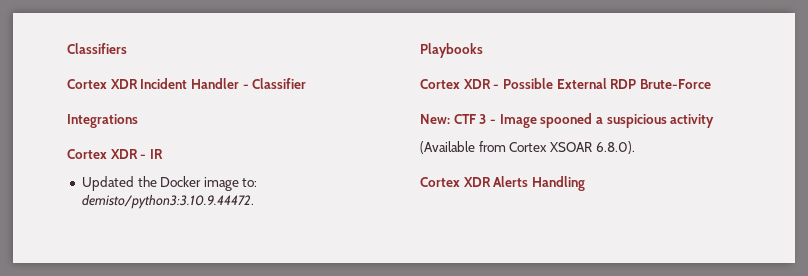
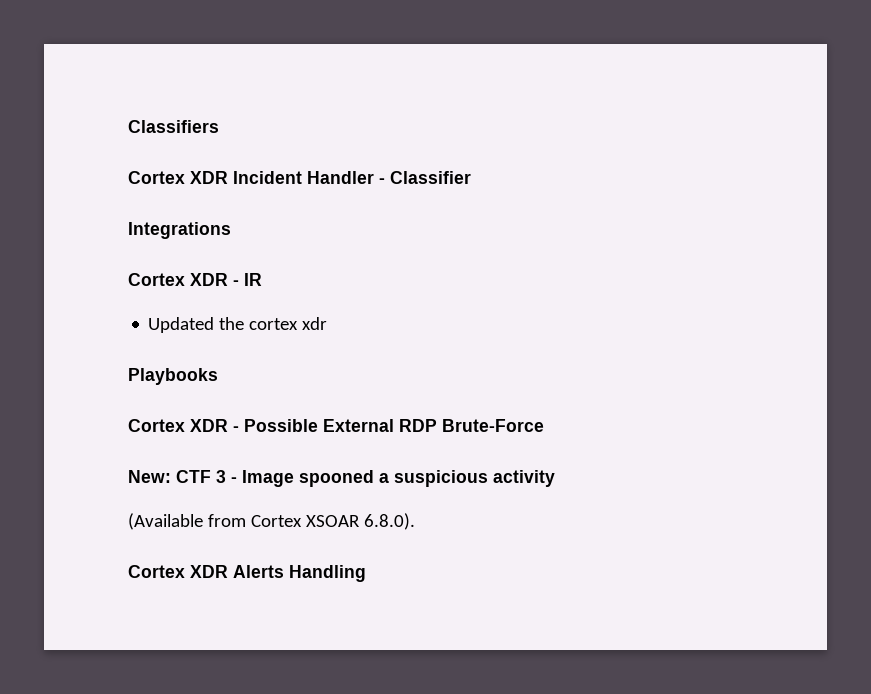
[160,176,258,191] [81,194,254,209] Docker image to: demisto/python3:3.10.9.44472. -> [249,317,328,330] cortex xdr

